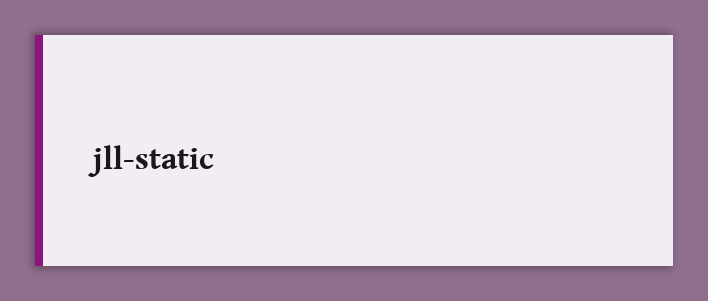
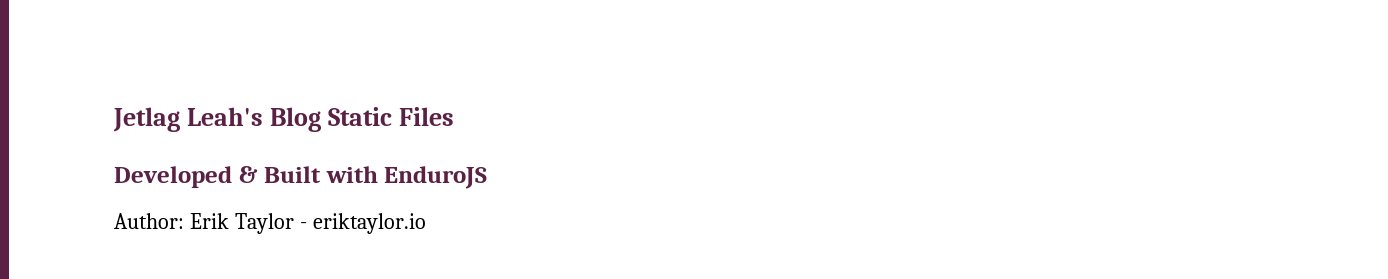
[88,145,214,177] jll-static -> [113,107,454,132] [114,166,488,189] [114,213,426,234] Jetlag Leah's Blog Static Files // Developed & Built with EnduroJS // Author: Erik Taylor - eriktaylor.io

